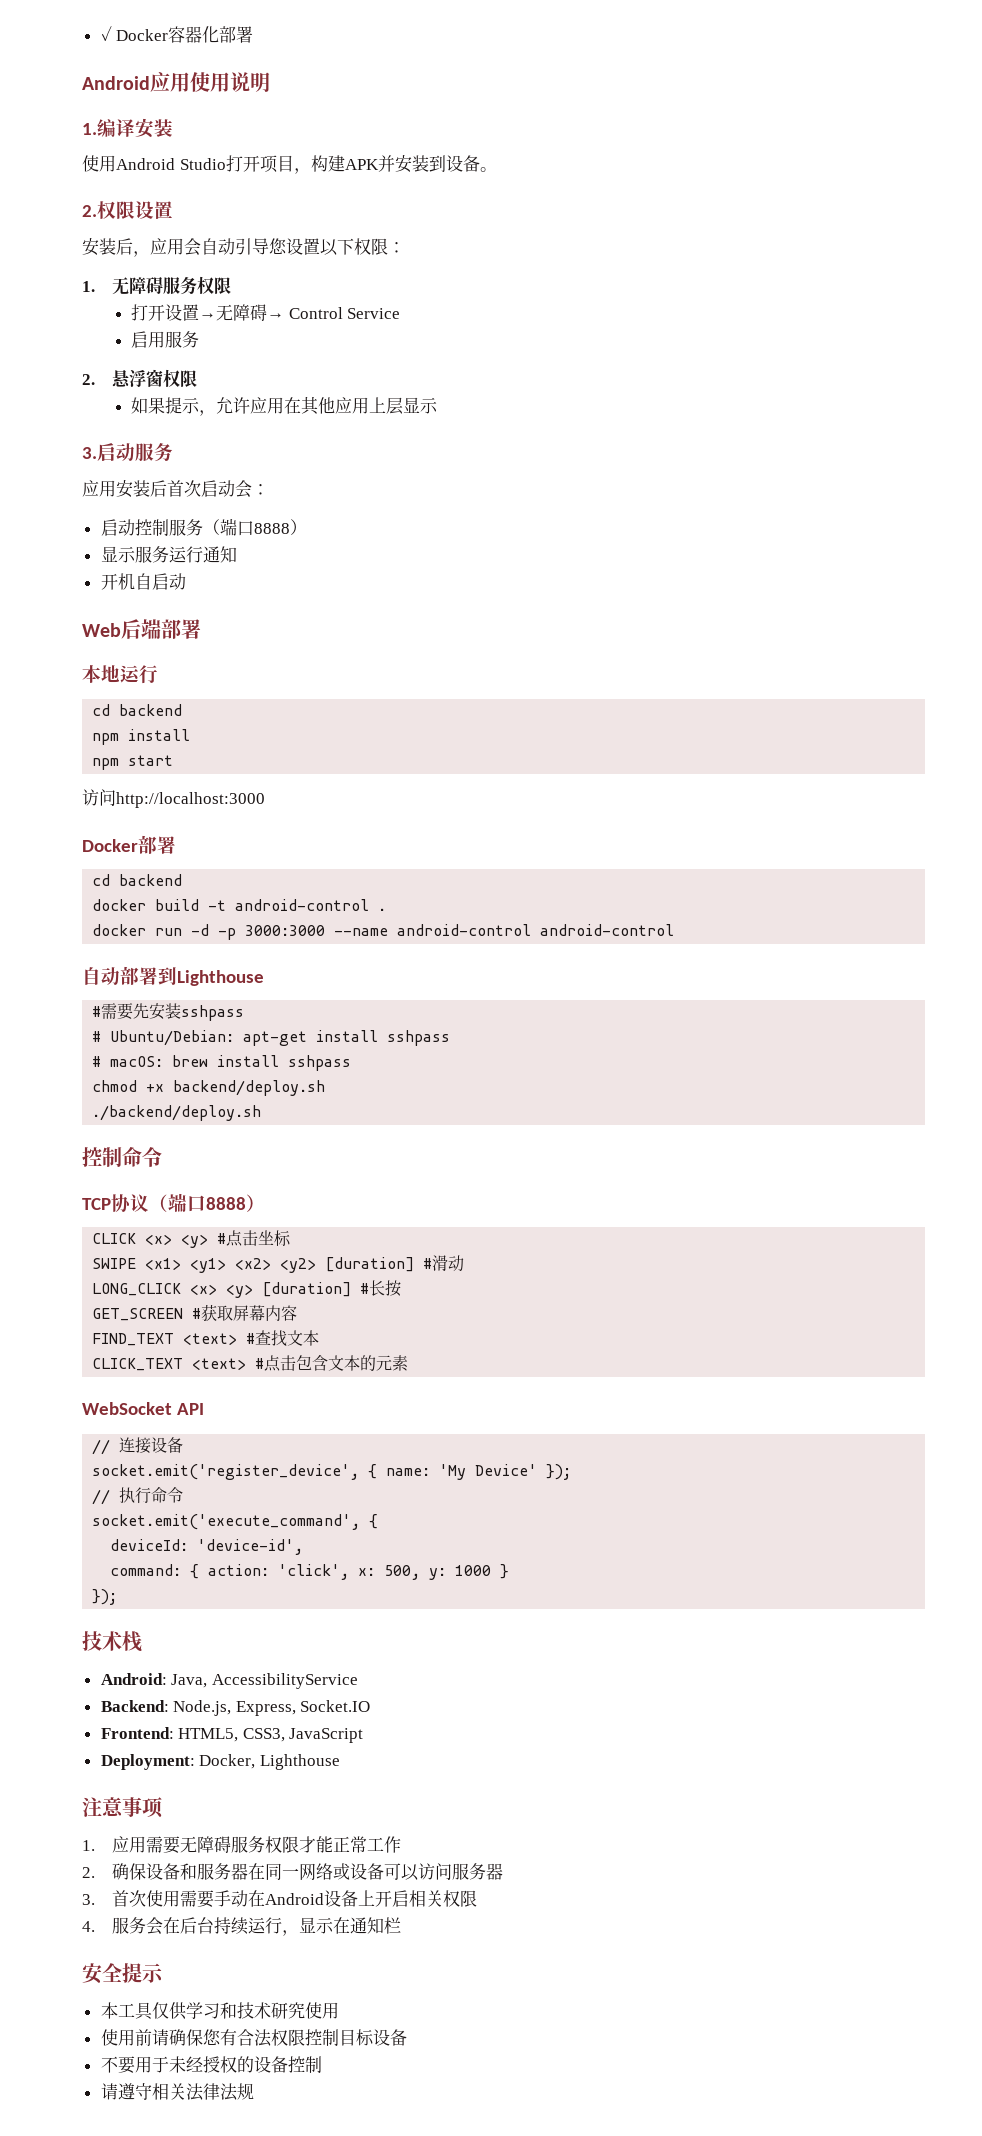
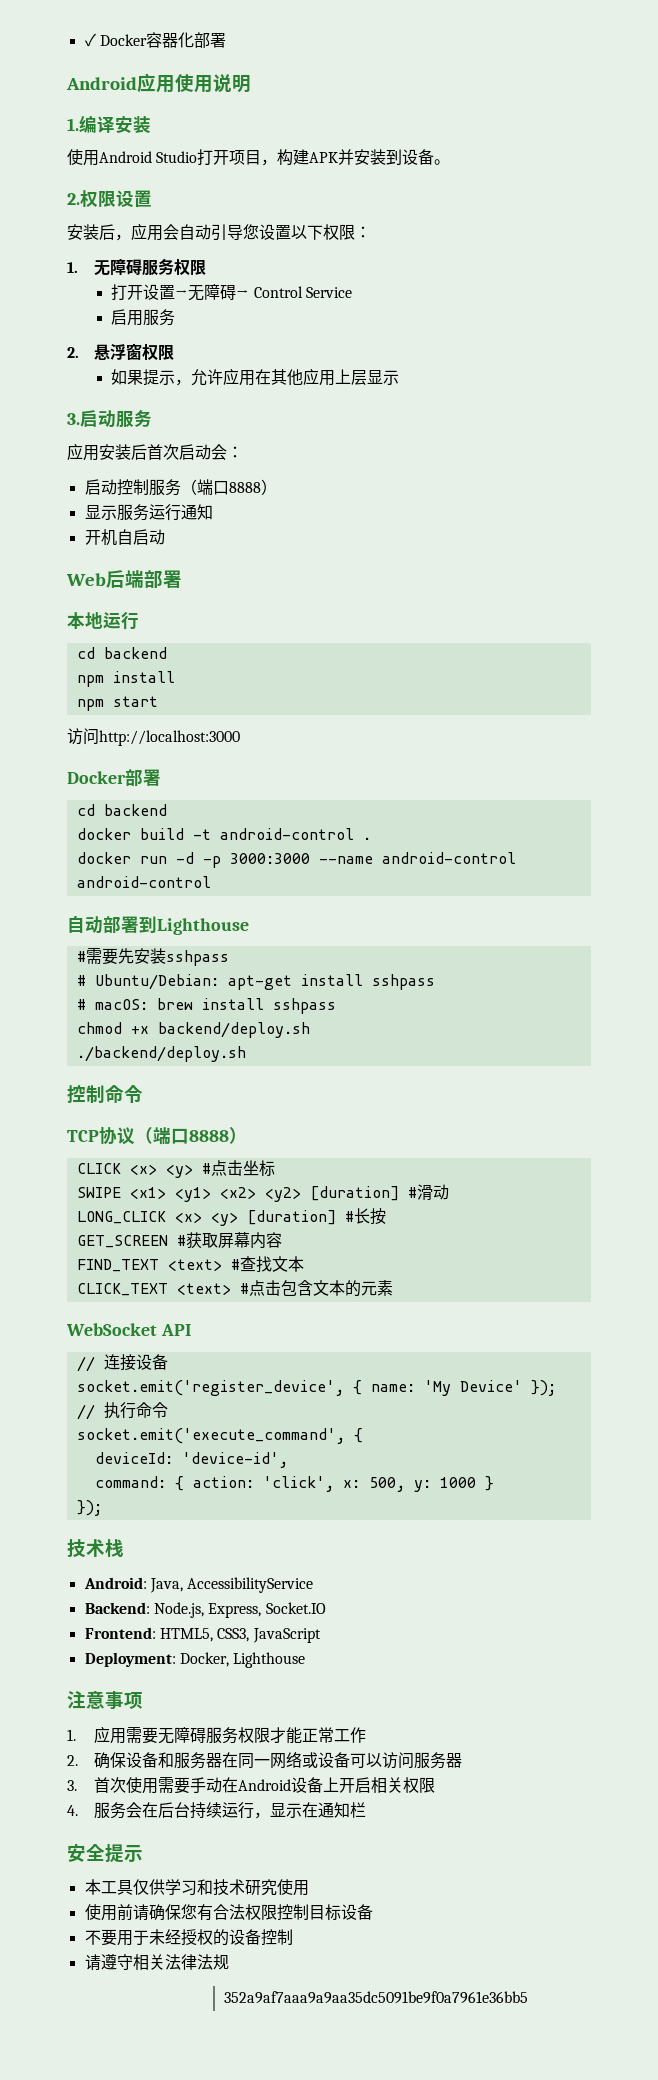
(254, 2091) none -> [224,1991,529,2004] // 352a9af7aaa9a9aa35dc5091be9f0a7961e36bb5

